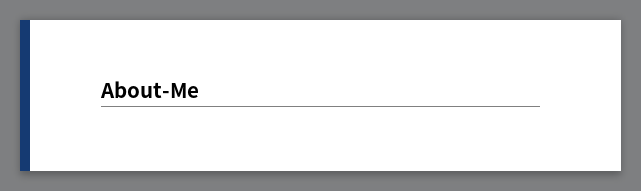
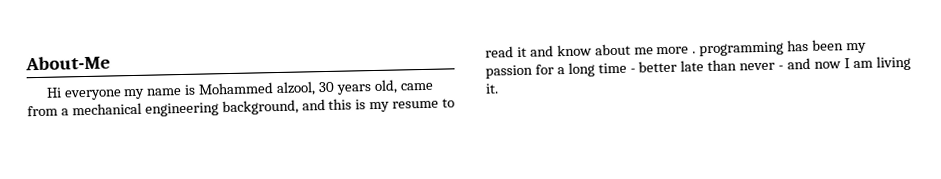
(199, 89) none -> [45,79,433,101] [27,98,456,117] [485,39,868,58] [485,55,911,79] [485,83,499,94] // Hi everyone my name is Mohammed alzool, 30 years old, came from a mechanical engineering background, and this is my resume to read it and know about me more . programming has been my passion for a long time - better late than never - and now I am living it.

